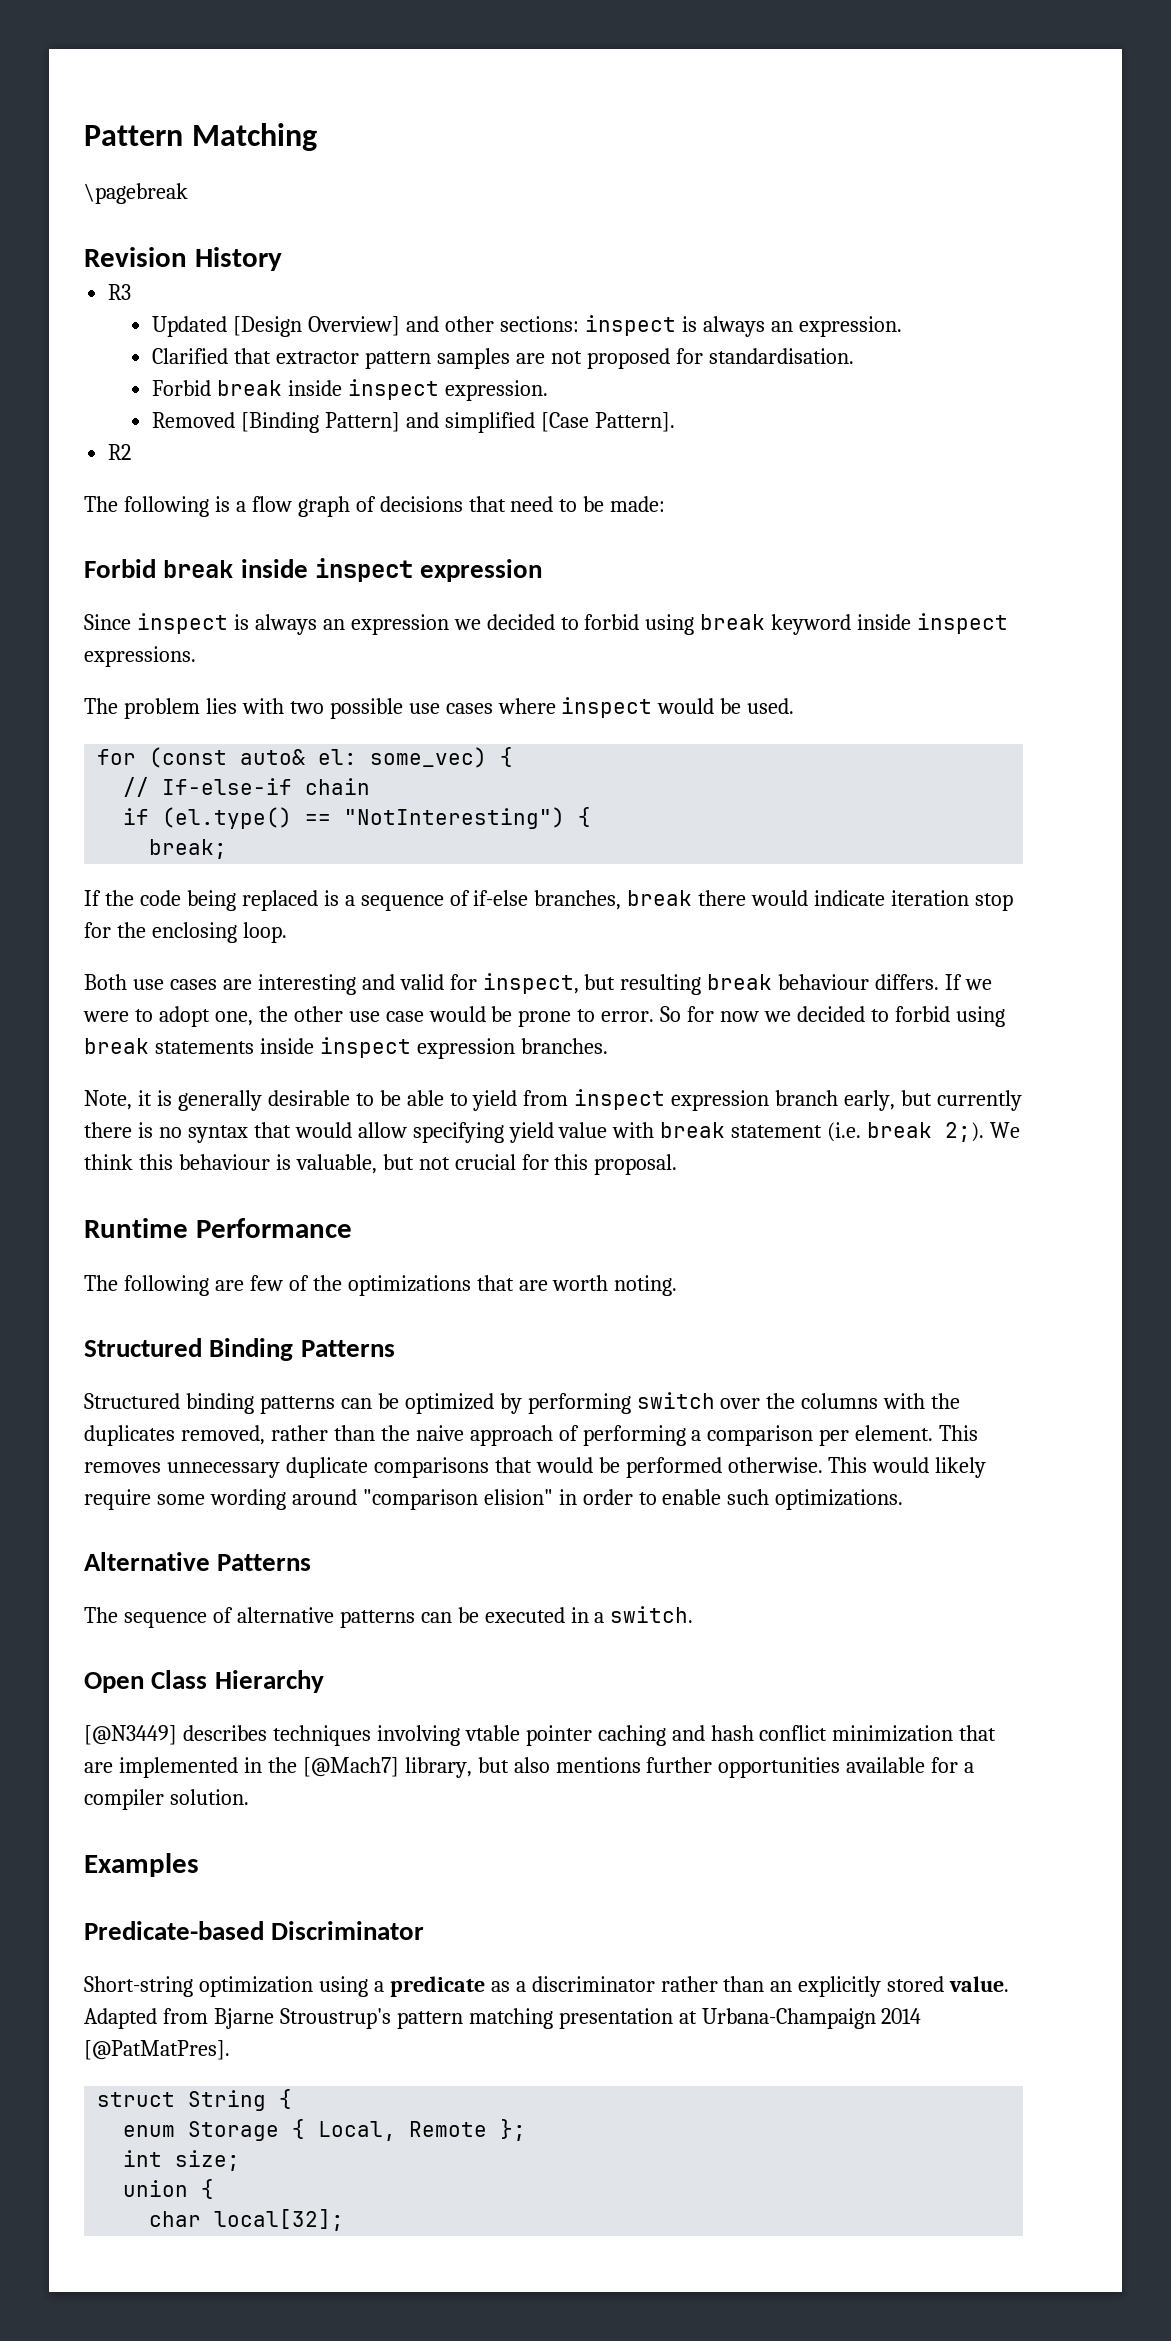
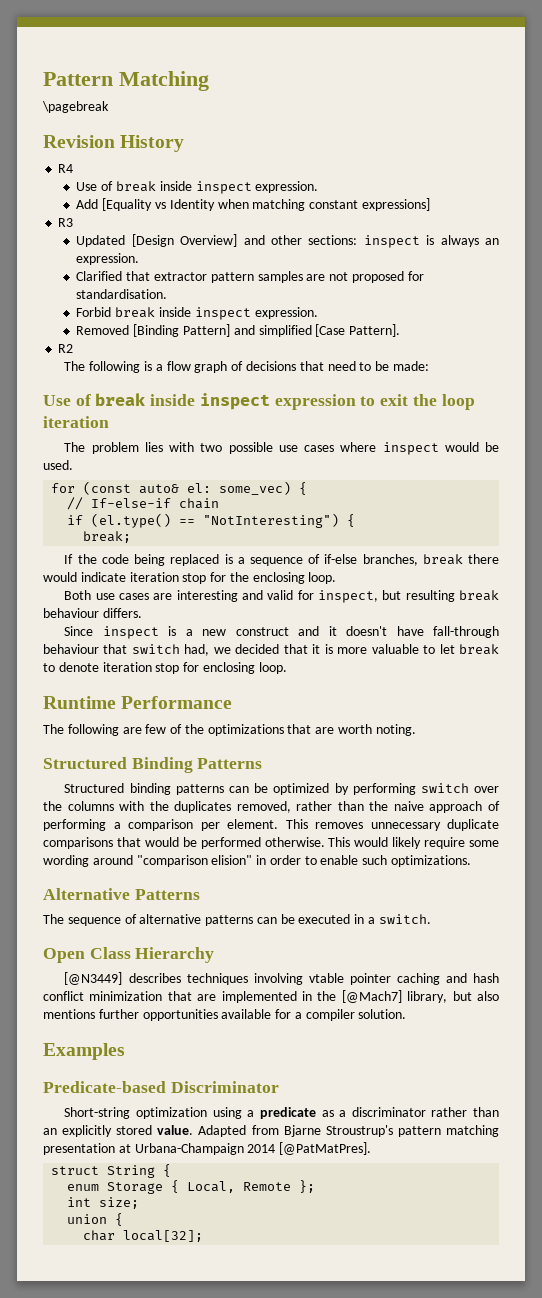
(282, 259) none -> [58,164,74,173] [76,181,319,194] [76,198,430,211] // R4 // Use of break inside inspect expression. // Add [Equality vs Identity when matching constant expressions]
[84,559,156,578] Forbid -> [43,394,91,406] Use of
[84,613,1009,635] [84,646,196,667] // Since inspect is always an expression we decided to forbid using break keyword inside inspect expressions. -> [360,394,475,410] [43,416,109,428] to exit the loop iteration
[945,974,993,990] [83,1006,1005,1027] [84,1037,608,1059] [84,1089,1023,1111] [84,1122,1021,1143] [84,1154,678,1175] If we were to adopt one, the other use case would be prone to error. So for now we decided to forbid using break statements inside inspect expression branches. // Note, it is generally desirable to be able to yield from inspect expression branch early, but currently there is no syntax that would allow specifying yield value with break statement (i.e. break 2;). We think this behaviour is valuable, but not crucial for this proposal. -> [64,626,499,639] [43,644,499,656] [43,662,287,674] // Since inspect is a new construct and it doesn't have fall-through behaviour that switch had, we decided that it is more valuable to let break to denote iteration stop for enclosing loop.

